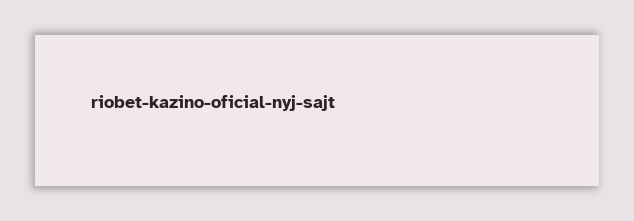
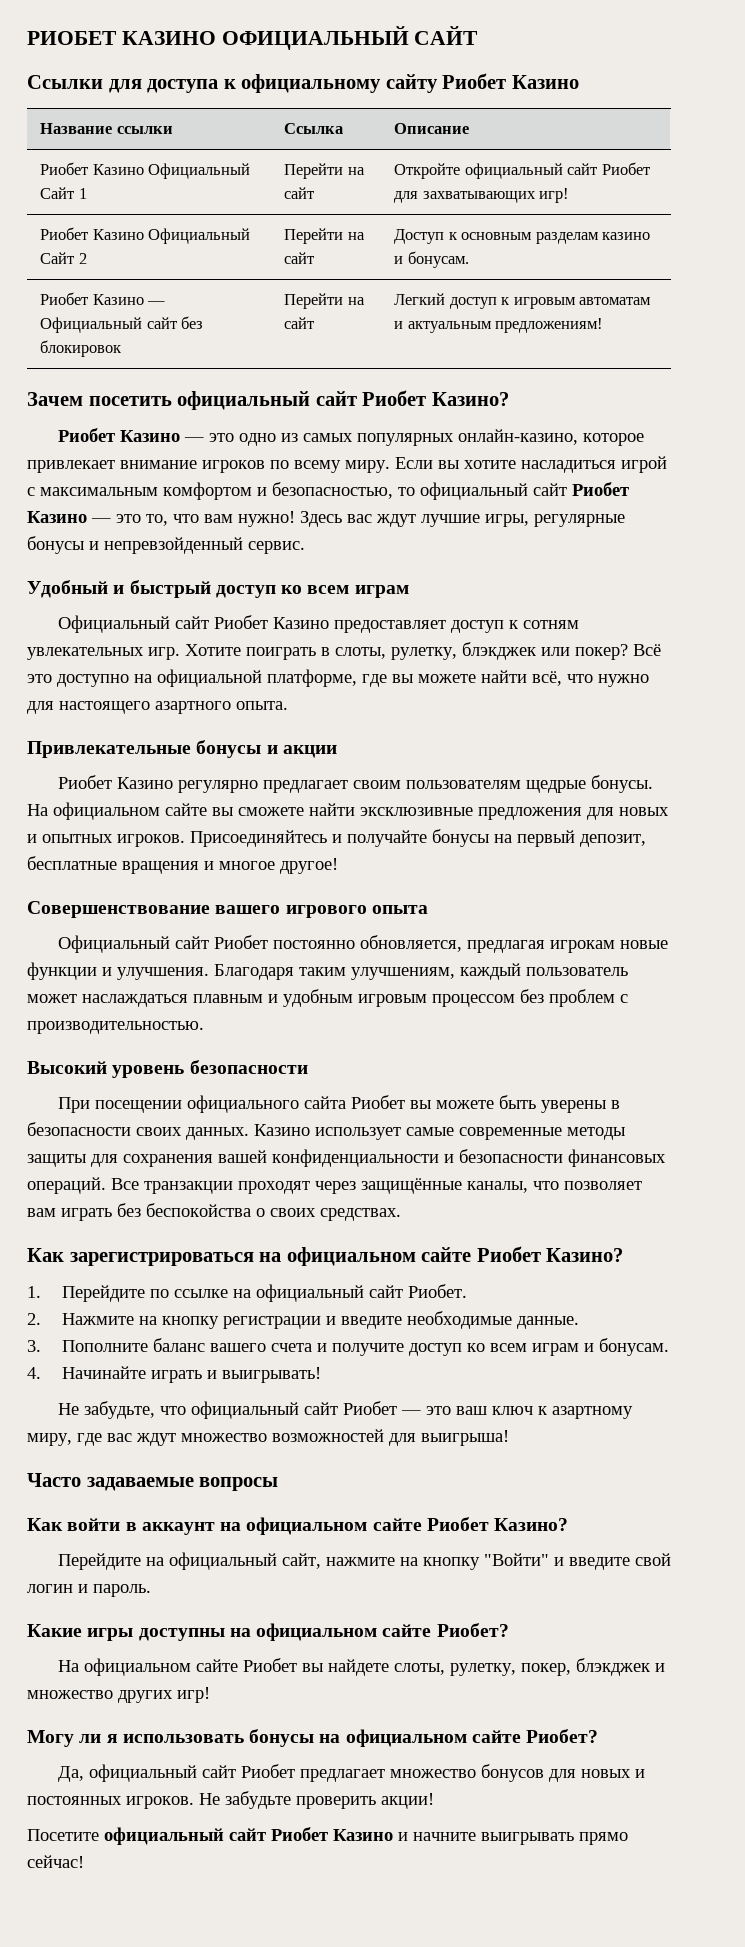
[91,95,335,111] riobet-kazino-oficial-nyj-sajt -> [27,26,479,50] [27,73,579,93] [40,123,173,134] [284,123,344,134] [394,123,470,134] [40,162,251,179] [40,187,87,199] [284,163,365,179] [284,187,315,199] [394,162,650,179] [394,188,570,203] [40,227,251,244] [40,252,87,264] [284,228,365,244] [284,252,315,264] [394,229,651,244] [394,251,469,268] [40,292,166,305] [40,316,204,333] [40,340,123,357] [284,293,365,309] [284,317,315,329] [394,293,652,309] [394,318,604,333] [27,390,509,410] [57,428,644,446] [27,456,667,473] [27,482,629,500] [27,511,625,527] [27,536,305,554] [27,580,409,598] [57,615,579,633] [27,642,661,660] [27,669,649,687] [27,701,288,714] [27,740,337,758] [57,775,653,793] [27,802,669,820] [27,829,646,847] [27,856,338,874] [27,901,428,918] [57,935,668,953] [27,962,628,980] [27,989,628,1007] [27,1021,204,1034] [27,1060,308,1078] [57,1095,620,1113] [27,1122,625,1140] [27,1149,666,1167] [27,1177,642,1194] [27,1203,401,1221] [27,1246,624,1266] [27,1284,467,1302] [27,1311,579,1329] [27,1338,669,1356] [27,1366,321,1383] [57,1401,633,1419] [27,1429,509,1446] [27,1473,279,1491] [27,1517,569,1535] [57,1552,671,1570] [27,1584,151,1597] [27,1623,509,1641] [57,1658,665,1676] [27,1687,210,1703] [27,1729,599,1747] [57,1764,645,1782] [27,1791,434,1809] [27,1827,628,1845] [27,1855,84,1868] РИОБЕТ КАЗИНО ОФИЦИАЛЬНЫЙ САЙТ // Ссылки для доступа к официальному сайту Риобет Казино // Название ссылки | Ссылка | Описание // Риобет Казино Официальный Сайт 1 | Перейти на сайт | Откройте официальный сайт Риобет для захватывающих игр! // Риобет Казино Официальный Сайт 2 | Перейти на сайт | Доступ к основным разделам казино и бонусам. // Риобет Казино — Официальный сайт без блокировок | Перейти на сайт | Легкий доступ к игровым автоматам и актуальным предложениям! // Зачем посетить официальный сайт Риобет Казино? // Риобет Казино — это одно из самых популярных онлайн-казино, которое привлекает внимание игроков по всему миру. Если вы хотите насладиться игрой с максимальным комфортом и безопасностью, то официальный сайт Риобет Казино — это то, что вам нужно! Здесь вас ждут лучшие игры, регулярные бонусы и непревзойденный сервис. // Удобный и быстрый доступ ко всем играм // Официальный сайт Риобет Казино предоставляет доступ к сотням увлекательных игр. Хотите поиграть в слоты, рулетку, блэкджек или покер? Всё это доступно на официальной платформе, где вы можете найти всё, что нужно для настоящего азартного опыта. // Привлекательные бонусы и акции // Риобет Казино регулярно предлагает своим пользователям щедрые бонусы. На официальном сайте вы сможете найти эксклюзивные предложения для новых и опытных игроков. Присоединяйтесь и получайте бонусы на первый депозит, бесплатные вращения и многое другое! // Совершенствование вашего игрового опыта // Официальный сайт Риобет постоянно обновляется, предлагая игрокам новые функции и улучшения. Благодаря таким улучшениям, каждый пользователь может наслаждаться плавным и удобным игровым процессом без проблем с производительностью. // Высокий уровень безопасности // При посещении официального сайта Риобет вы можете быть уверены в безопасности своих данных. Казино использует самые современные методы защиты для сохранения вашей конфиденциальности и безопасности финансовых операций. Все транзакции проходят через защищённые каналы, что позволяет вам играть без беспокойства о своих средствах. // Как зарегистрироваться на официальном сайте Риобет Казино? // 1. Перейдите по ссылке на официальный сайт Риобет. // 2. Нажмите на кнопку регистрации и введите необходимые данные. // 3. Пополните баланс вашего счета и получите доступ ко всем играм и бонусам. // 4. Начинайте играть и выигрывать! // Не забудьте, что официальный сайт Риобет — это ваш ключ к азартному миру, где вас ждут множество возможностей для выигрыша! // Часто задаваемые вопросы // Как войти в аккаунт на официальном сайте Риобет Казино? // Перейдите на официальный сайт, нажмите на кнопку "Войти" и введите свой логин и пароль. // Какие игры доступны на официальном сайте Риобет? // На официальном сайте Риобет вы найдете слоты, рулетку, покер, блэкджек и множество других игр! // Могу ли я использовать бонусы на официальном сайте Риобет? // Да, официальный сайт Риобет предлагает множество бонусов для новых и постоянных игроков. Не забудьте проверить акции! // Посетите официальный сайт Риобет Казино и начните выигрывать прямо сейчас!

